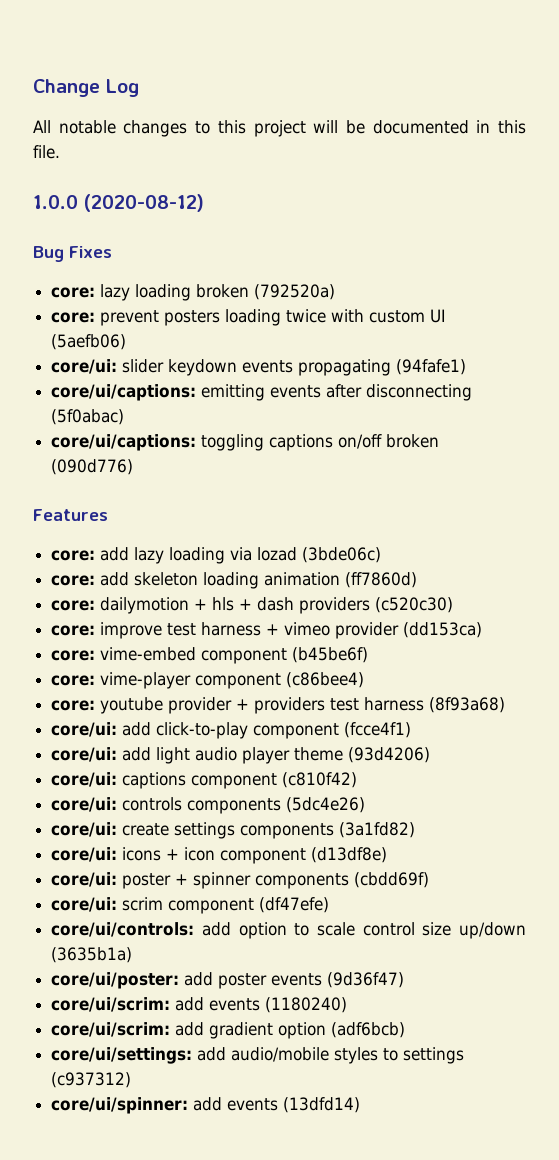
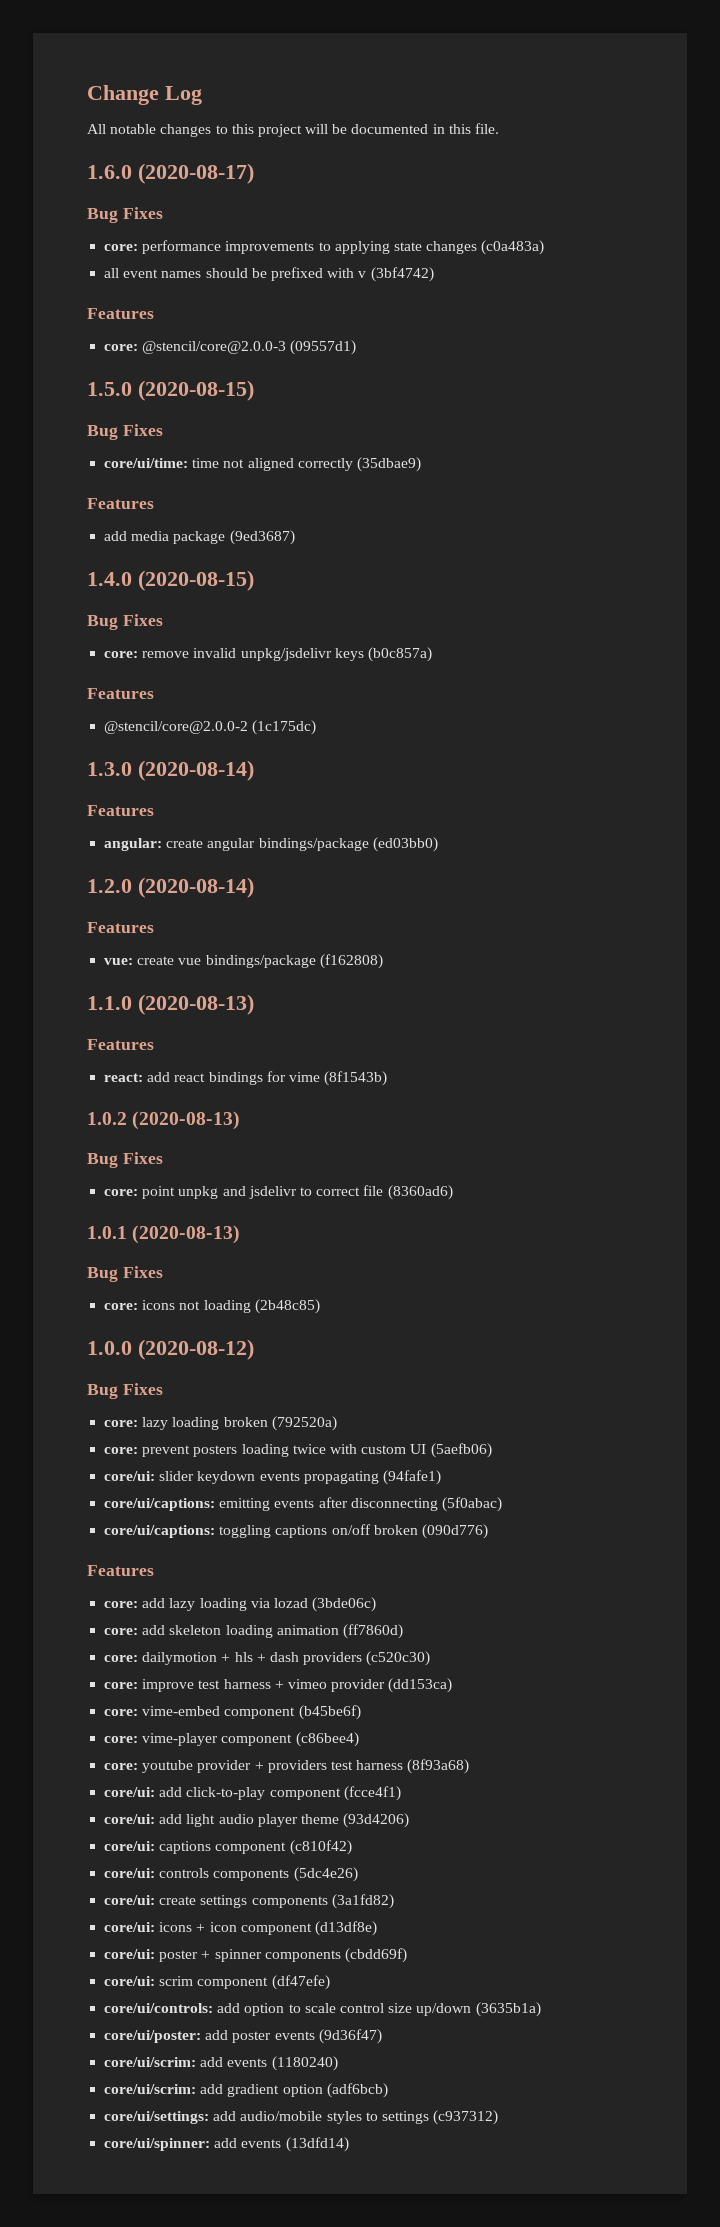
(60, 152) none -> [87,163,254,184] [87,207,163,223] [104,240,545,255] [104,267,434,282] [87,308,154,319] [104,340,357,355] [87,380,254,401] [87,424,163,440] [104,457,421,472] [87,498,154,509] [104,530,295,545] [87,570,254,591] [87,614,163,630] [104,647,432,662] [87,688,154,699] [104,720,317,735] [87,760,254,781] [87,805,154,816] [104,837,438,852] [87,877,254,898] [87,922,154,933] [104,954,383,969] [87,994,254,1015] [87,1039,154,1050] [104,1071,388,1086] [87,1111,241,1130] [87,1152,163,1168] [104,1185,453,1200] [87,1225,241,1244] [87,1266,163,1282] [104,1299,320,1314] // 1.6.0 (2020-08-17) // Bug Fixes // core: performance improvements to applying state changes (c0a483a) // all event names should be prefixed with v (3bf4742) // Features // core: @stencil/core@2.0.0-3 (09557d1) // 1.5.0 (2020-08-15) // Bug Fixes // core/ui/time: time not aligned correctly (35dbae9) // Features // add media package (9ed3687) // 1.4.0 (2020-08-15) // Bug Fixes // core: remove invalid unpkg/jsdelivr keys (b0c857a) // Features // @stencil/core@2.0.0-2 (1c175dc) // 1.3.0 (2020-08-14) // Features // angular: create angular bindings/package (ed03bb0) // 1.2.0 (2020-08-14) // Features // vue: create vue bindings/package (f162808) // 1.1.0 (2020-08-13) // Features // react: add react bindings for vime (8f1543b) // 1.0.2 (2020-08-13) // Bug Fixes // core: point unpkg and jsdelivr to correct file (8360ad6) // 1.0.1 (2020-08-13) // Bug Fixes // core: icons not loading (2b48c85)

